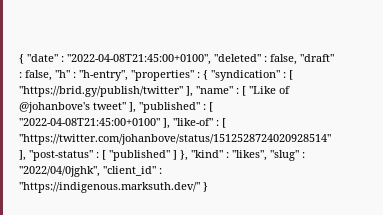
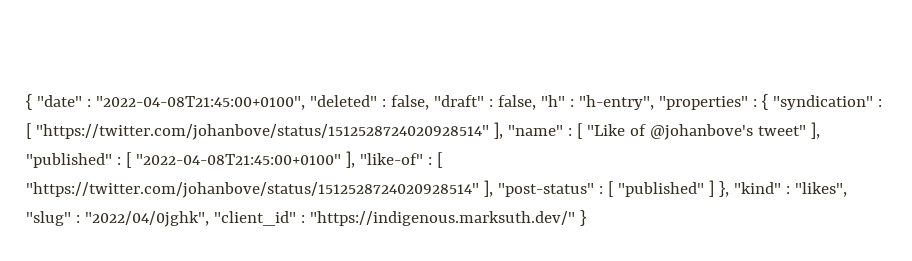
[19,86,183,97] "https://brid.gy/publish/twitter" -> [35,124,489,140] "https://twitter.com/johanbove/status/1512528724020928514"

